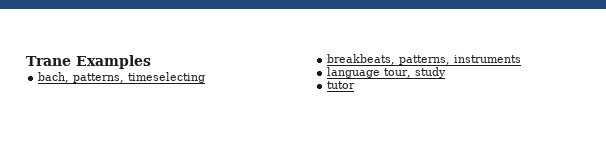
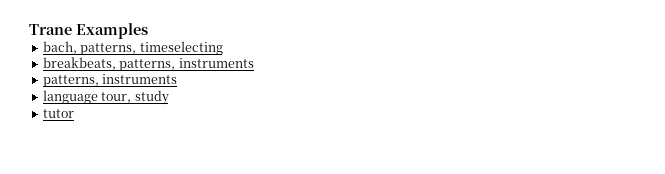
(522, 59) none -> [42,74,178,87] // patterns, instruments

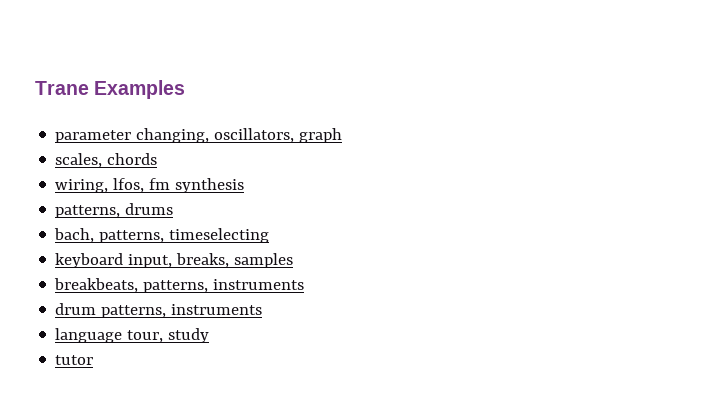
(148, 31) none -> [55,128,343,143] [55,153,158,168] [55,178,245,193] [55,203,174,218] // parameter changing, oscillators, graph // scales, chords // wiring, lfos, fm synthesis // patterns, drums
(223, 48) none -> [55,253,294,268] // keyboard input, breaks, samples
(254, 63) none -> [55,303,97,315] drum

